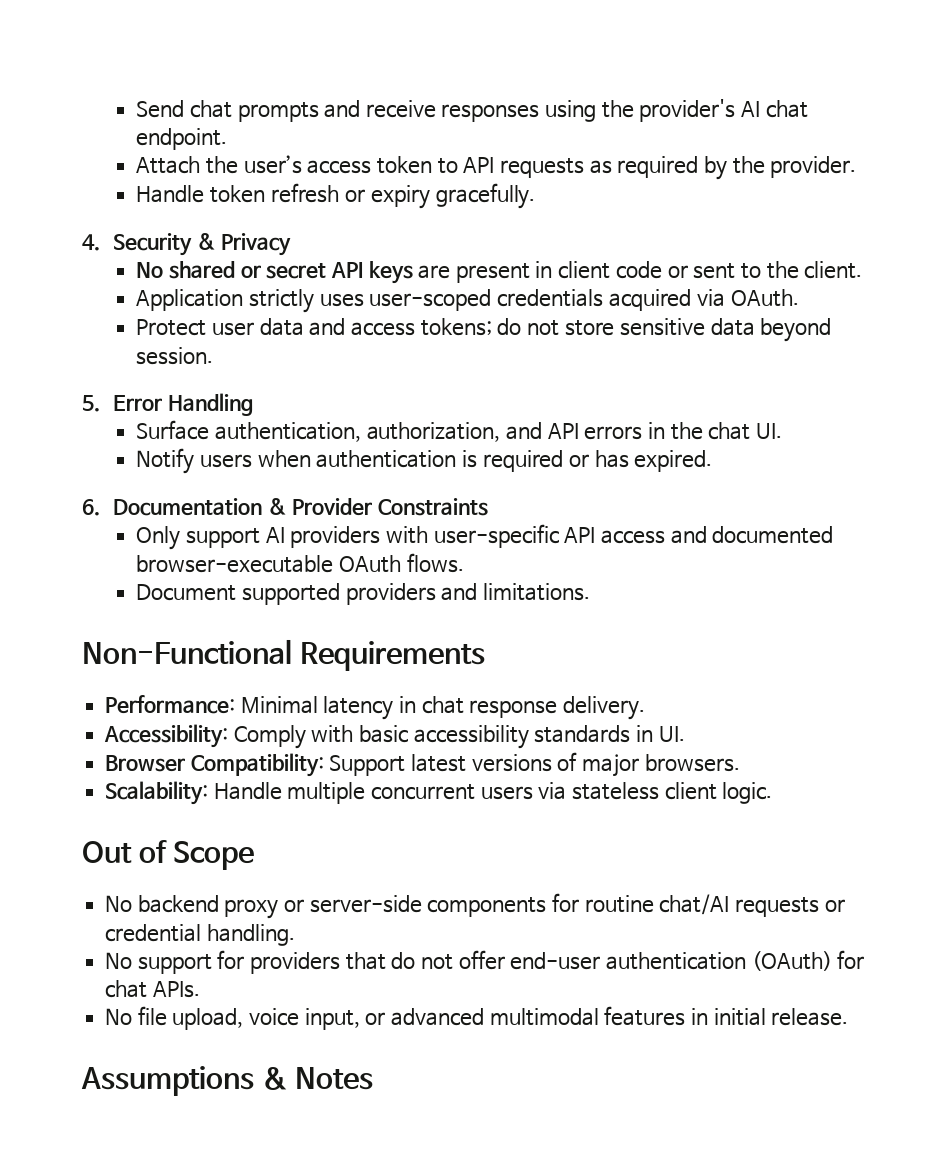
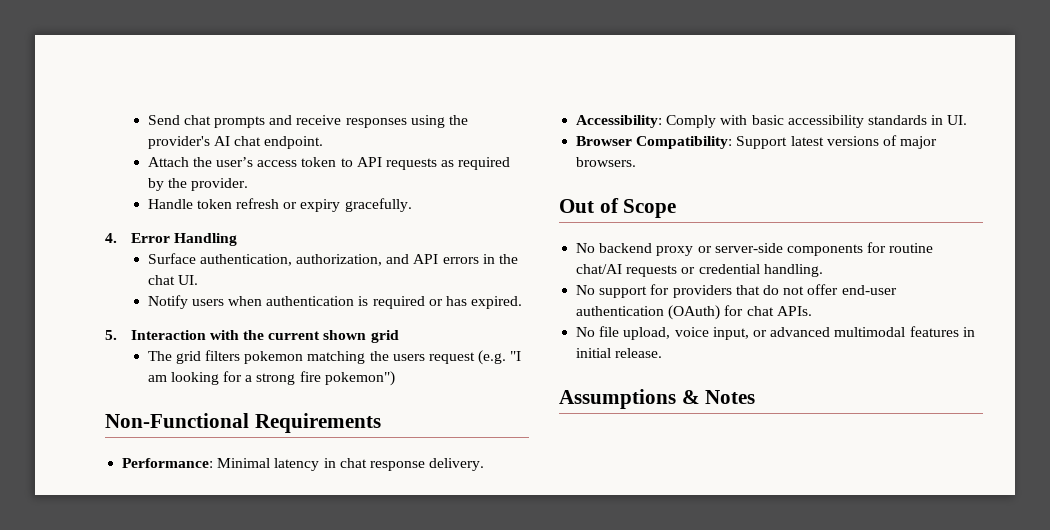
[113,233,292,256] [136,261,863,284] [136,289,799,313] [136,318,832,342] [136,347,214,365] [82,395,100,412] Security & Privacy // No shared or secret API keys are present in client code or sent to the client. // Application strictly uses user-scoped credentials acquired via OAuth. // Protect user data and access tokens; do not store sensitive data beyond session. // 5. -> (117, 238) none
[82,498,489,516] [136,524,834,550] [136,553,464,573] [136,583,590,605] 6. Documentation & Provider Constraints // Only support AI providers with user-specific API access and documented browser-executable OAuth flows. // Document supported providers and limitations. -> [105,330,399,343] [147,350,522,365] [147,371,395,386] 5. Interaction with the current shown grid // The grid filters pokemon matching the users request (e.g. "I am looking for a strong fire pokemon")
[105,781,773,805] // Scalability: Handle multiple concurrent users via stateless client logic. -> (637, 162) none

